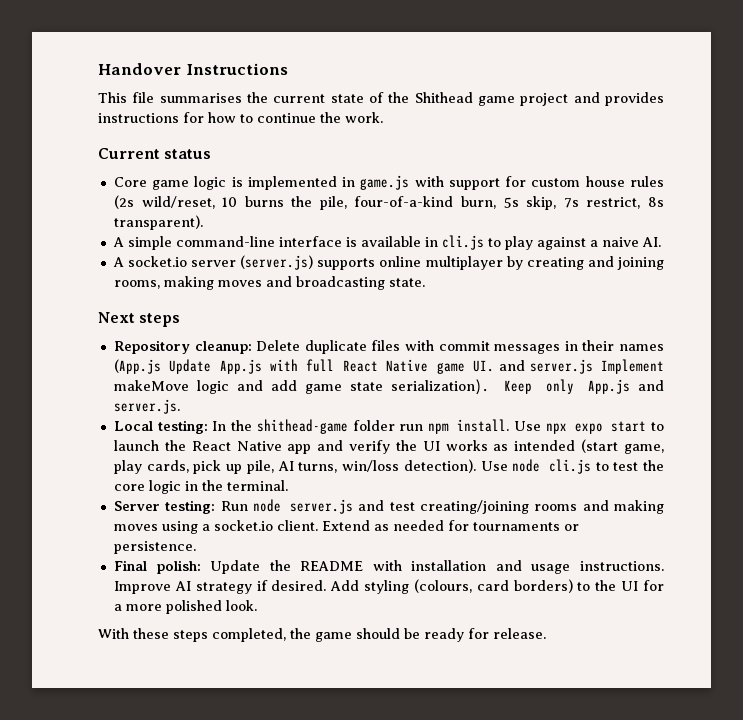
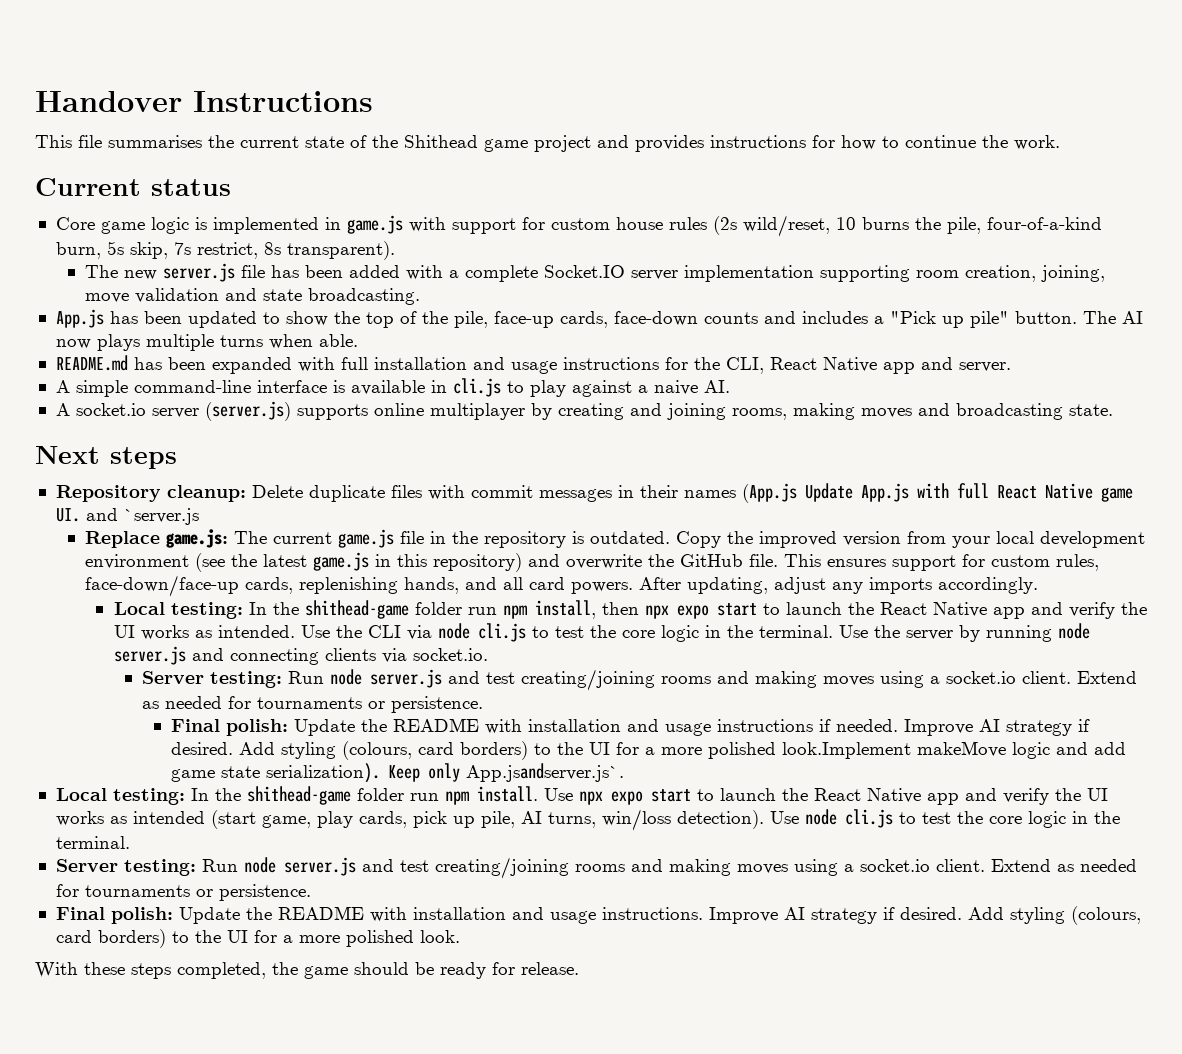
(203, 222) none -> [84,263,1105,282] [84,288,420,305] [55,309,1143,328] [55,334,358,351] [55,355,1011,374] // The new server.js file has been added with a complete Socket.IO server implementation supporting room creation, joining, move validation and state broadcasting. // App.js has been updated to show the top of the pile, face-up cards, face-down counts and includes a "Pick up pile" button. The AI now plays multiple turns when able. // README.md has been expanded with full installation and usage instructions for the CLI, React Native app and server.
[529,359,664,374] server.js Implement -> [123,508,199,525] [84,529,1145,548] [84,552,1099,572] [84,575,1038,597] [113,600,1147,619] [113,623,1090,642] [113,646,488,665] [142,669,1138,691] [142,696,484,713] [171,718,1091,736] [171,741,912,760] `server.js // Replace game.js: The current game.js file in the repository is outdated. Copy the improved version from your local development environment (see the latest game.js in this repository) and overwrite the GitHub file. This ensures support for custom rules, face-down/face-up cards, replenishing hands, and all card powers. After updating, adjust any imports accordingly. // Local testing: In the shithead-game folder run npm install, then npx expo start to launch the React Native app and verify the UI works as intended. Use the CLI via node cli.js to test the core logic in the terminal. Use the server by running node server.js and connecting clients via socket.io. // Server testing: Run node server.js and test creating/joining rooms and making moves using a socket.io client. Extend as needed for tournaments or persistence. // Final polish: Update the README with installation and usage instructions if needed. Improve AI strategy if desired. Add styling (colours, card borders) to the UI for a more polished look.Implement
[587,379,664,394] [113,399,180,414] App.js and server.js. -> [466,763,625,782] App.jsandserver.js`.

